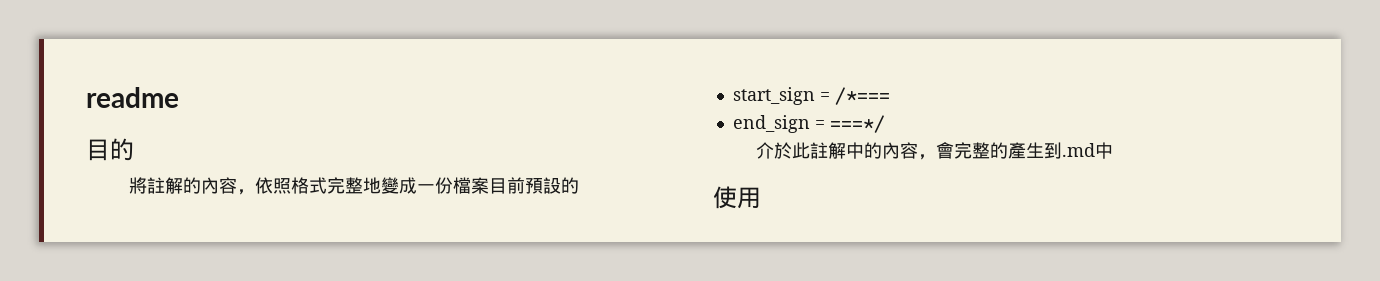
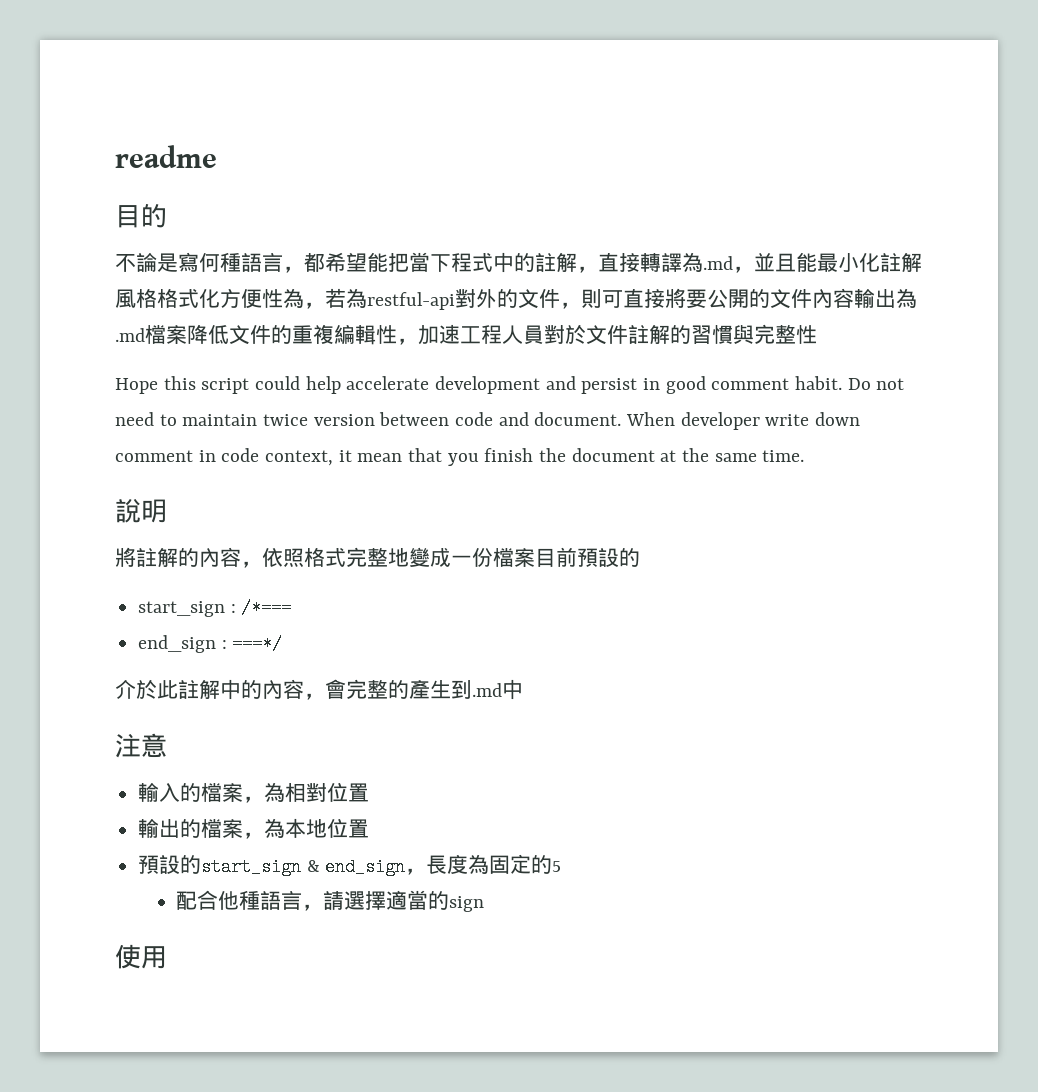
(134, 149) none -> [115,252,922,273] [115,288,917,310] [115,324,817,345] [115,376,905,394] [115,412,861,430] [115,448,805,466] [115,498,167,523] // 不論是寫何種語言，都希望能把當下程式中的註解，直接轉譯為.md，並且能最小化註解風格格式化方便性為，若為restful-api對外的文件，則可直接將要公開的文件內容輸出為.md檔案降低文件的重複編輯性，加速工程人員對於文件註解的習慣與完整性 // Hope this script could help accelerate development and persist in good comment habit. Do not need to maintain twice version between code and document. When developer write down comment in code context, it mean that you finish the document at the same time. // 說明
[819,92,830,101] = -> [230,604,236,613] :
[814,120,825,129] = -> [221,640,227,649] :
(1113, 150) none -> [115,733,167,758] [138,782,370,803] [138,818,370,839] [138,854,562,876] [176,890,485,912] // 注意 // 輸入的檔案，為相對位置 // 輸出的檔案，為本地位置 // 預設的start_sign & end_sign，長度為固定的5 // 配合他種語言，請選擇適當的sign

